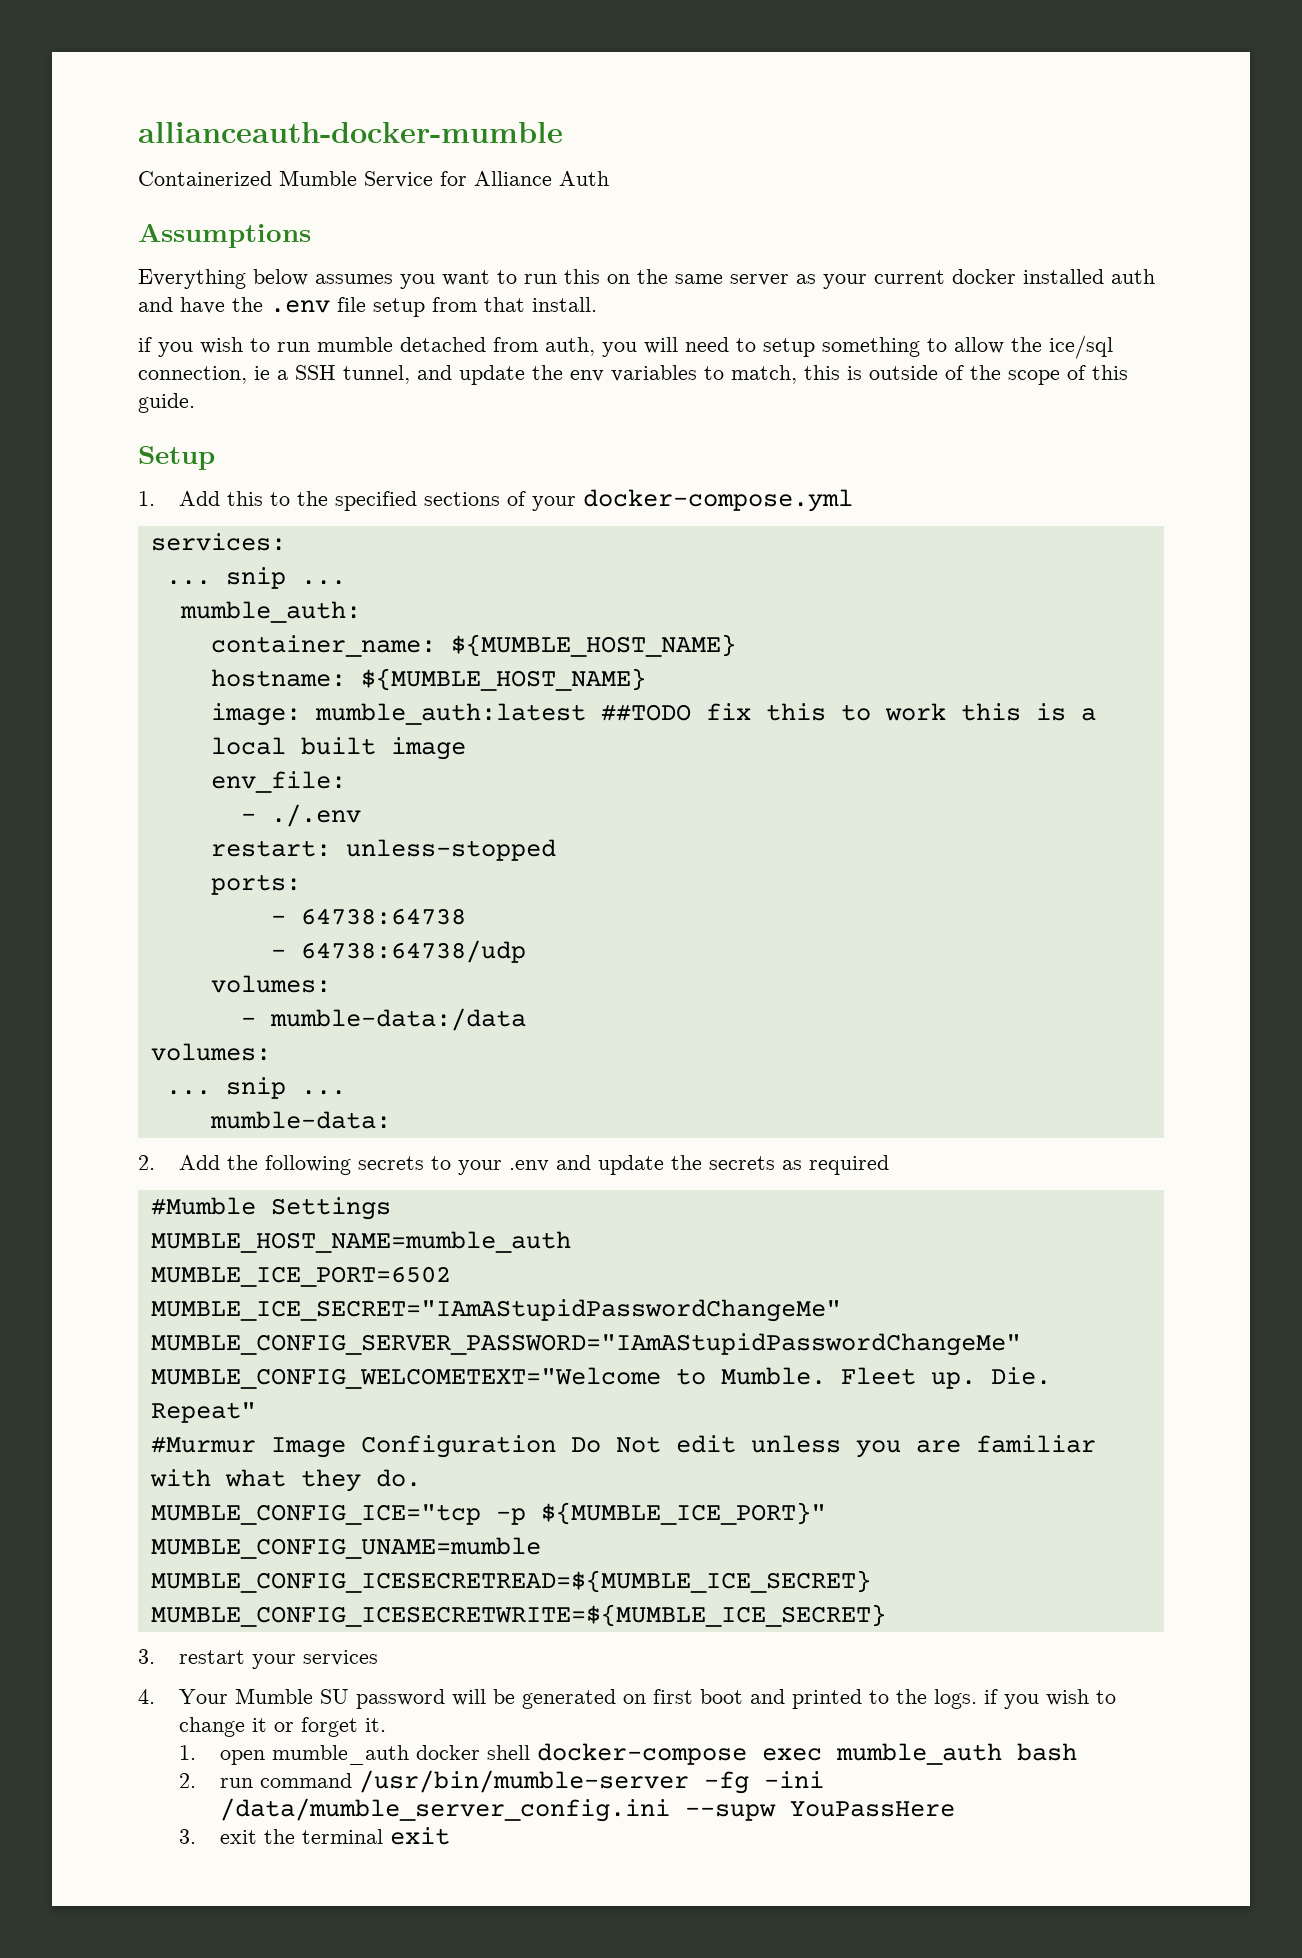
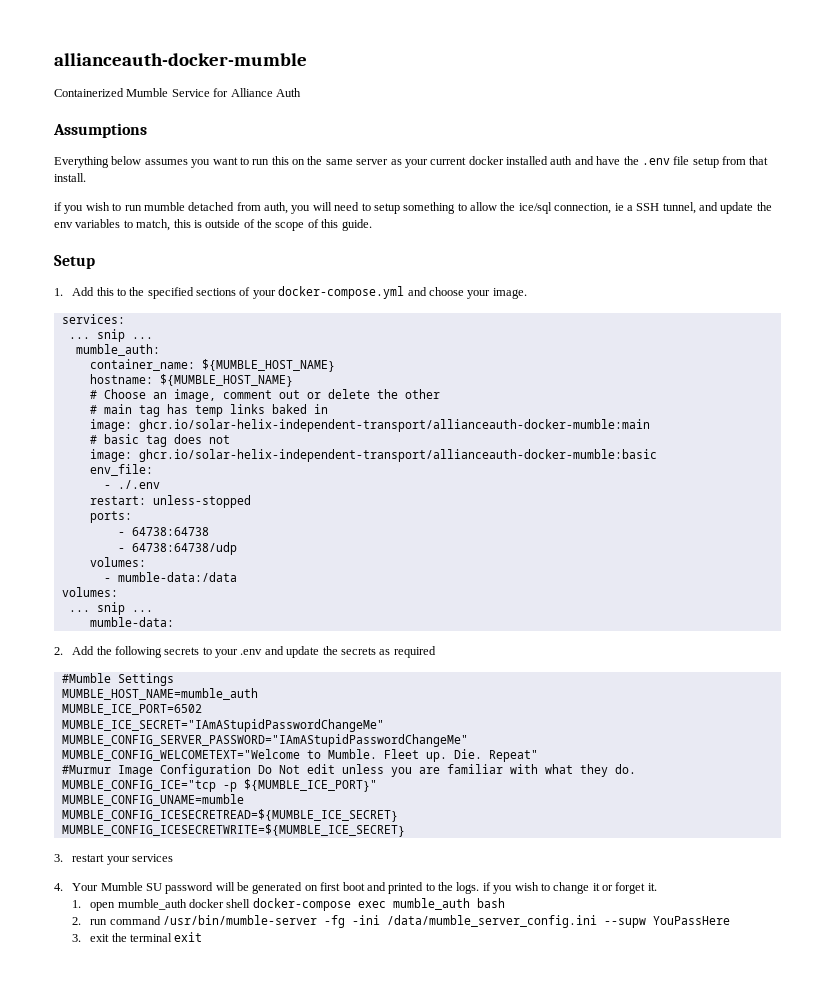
(854, 500) none -> [407,287,527,299] and choose your image.
[210,703,1096,726] [210,737,466,760] image: mumble_auth:latest ##TODO fix this to work this is a local built image -> [89,389,440,402] [89,404,328,417] [89,419,650,432] [89,434,230,447] [89,449,657,462] # Choose an image, comment out or delete the other // # main tag has temp links baked in // image: ghcr.io/solar-helix-independent-transport/allianceauth-docker-mumble:main // # basic tag does not // image: ghcr.io/solar-helix-independent-transport/allianceauth-docker-mumble:basic

